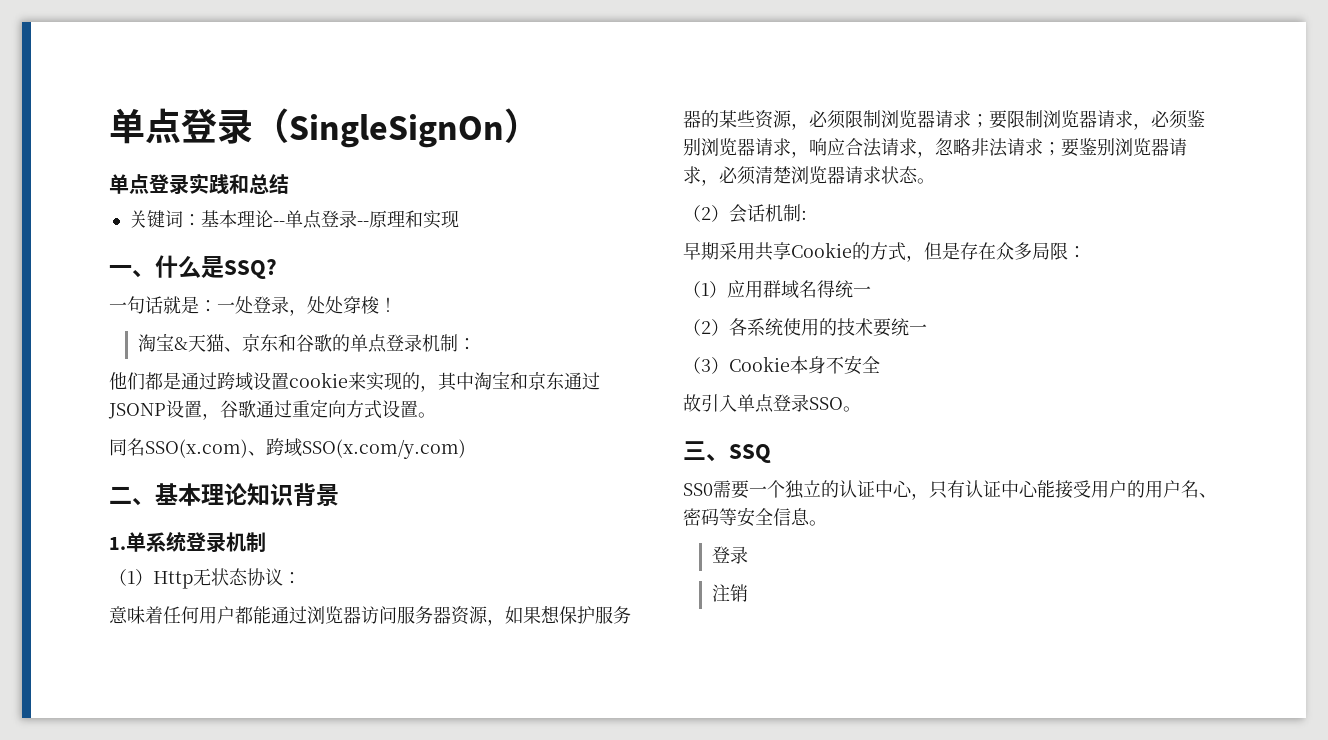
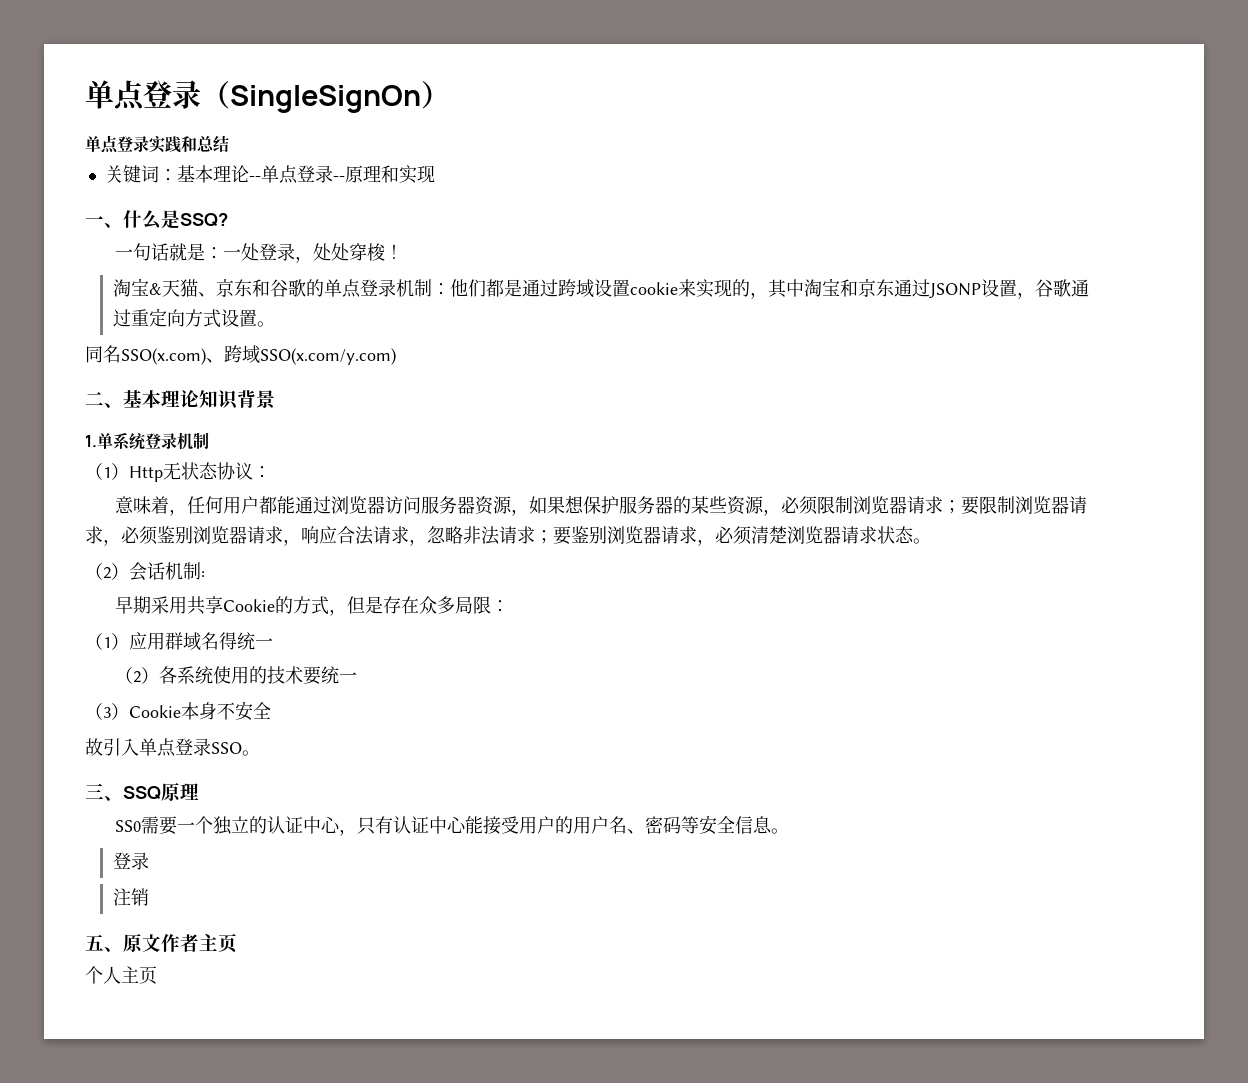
(476, 344) // -> (450, 289) none
(163, 615) none -> [169,509,188,516] ，
(771, 453) none -> [161,783,199,801] 原理
(748, 593) none -> [85,933,237,953] [85,966,157,985] // 五、原文作者主页 // 个人主页

